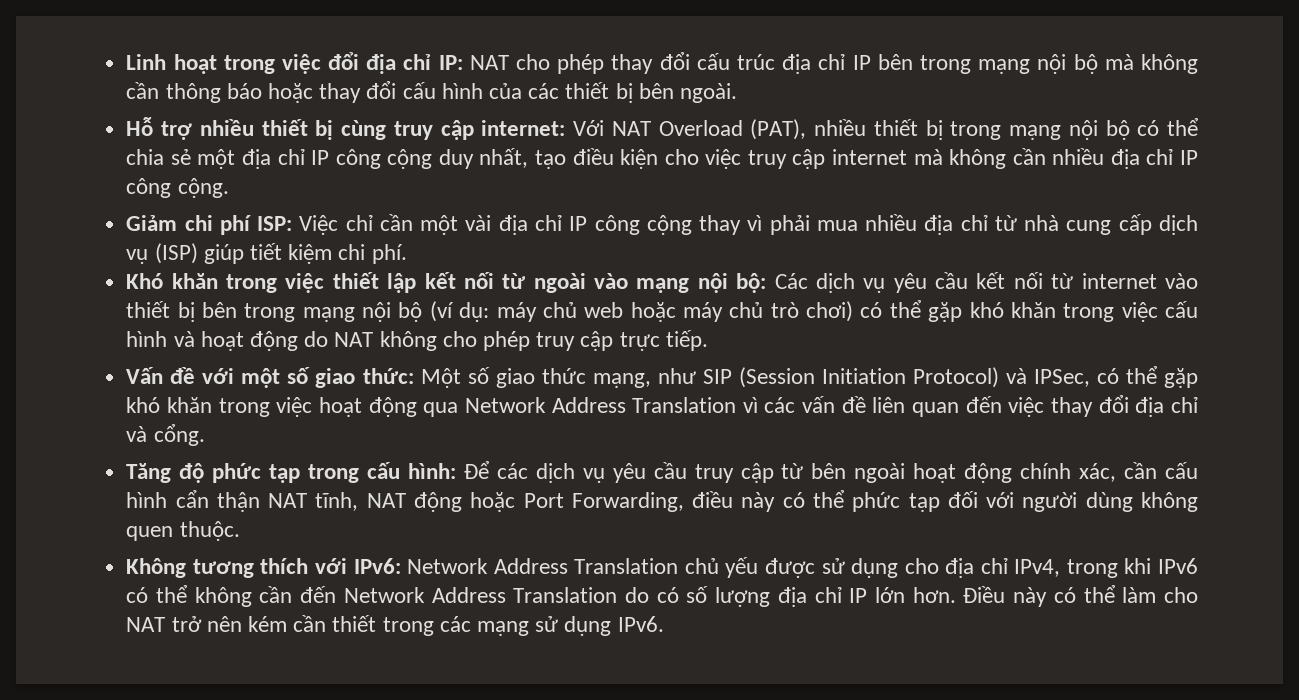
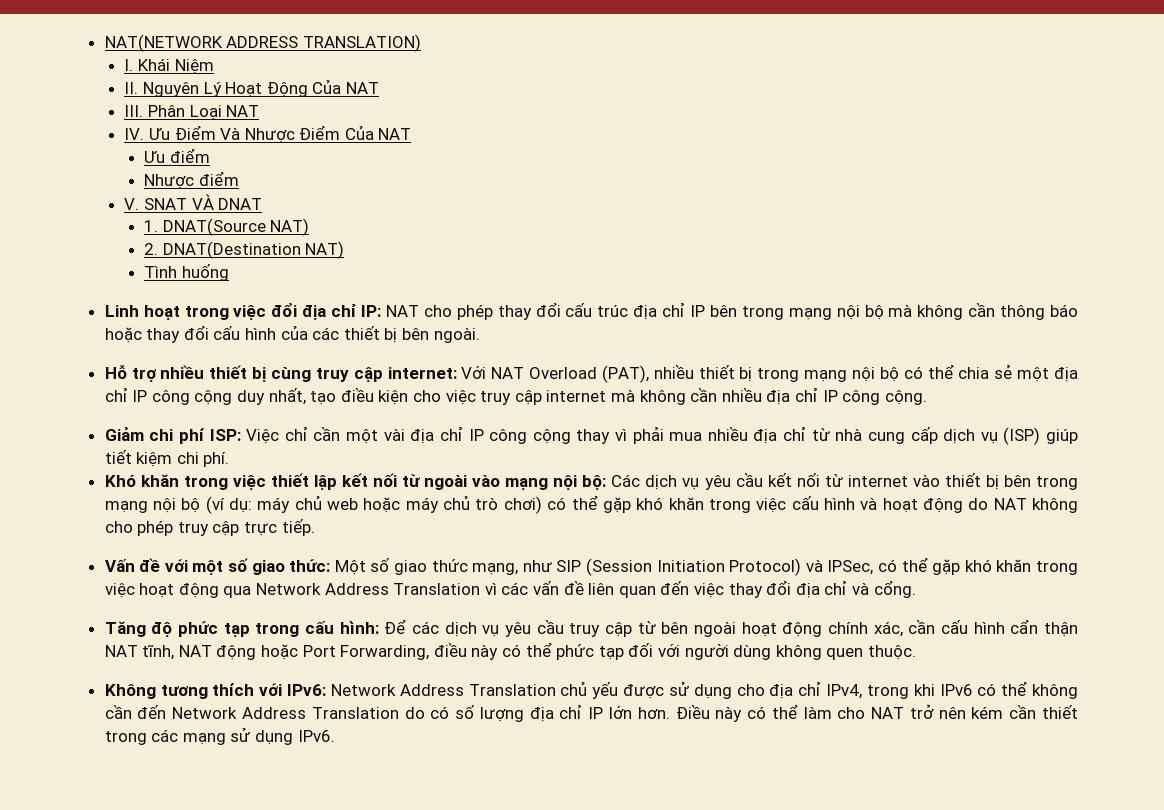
(126, 62) none -> [104,34,421,52] [124,58,214,74] [124,79,379,97] [124,105,260,120] [124,125,412,143] [143,148,210,163] [143,171,239,189] [124,194,263,210] [143,218,310,236] [143,241,345,259] [143,264,229,281] NAT(NETWORK ADDRESS TRANSLATION) // I. Khái Niệm // II. Nguyên Lý Hoạt Động Của NAT // III. Phân Loại NAT // IV. Ưu Điểm Và Nhược Điểm Của NAT // Ưu điểm // Nhược điểm // V. SNAT VÀ DNAT // 1. DNAT(Source NAT) // 2. DNAT(Destination NAT) // Tình huống //

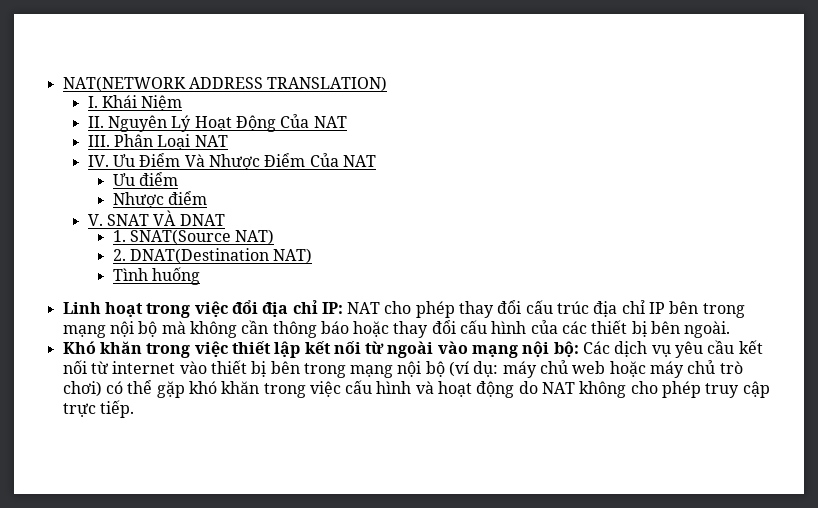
[162,218,266,236] DNAT(Source -> [130,229,232,245] SNAT(Source
[104,364,1078,383] [104,387,927,405] [104,426,1078,445] [104,450,230,467] // Hỗ trợ nhiều thiết bị cùng truy cập internet: Với NAT Overload (PAT), nhiều thiết bị trong mạng nội bộ có thể chia sẻ một địa chỉ IP công cộng duy nhất, tạo điều kiện cho việc truy cập internet mà không cần nhiều địa chỉ IP công cộng. // Giảm chi phí ISP: Việc chỉ cần một vài địa chỉ IP công cộng thay vì phải mua nhiều địa chỉ từ nhà cung cấp dịch vụ (ISP) giúp tiết kiệm chi phí. -> (731, 329) none
[104,557,1078,576] [104,580,916,598] [104,619,1078,637] [104,642,916,660] [104,681,1079,699] [104,704,1079,722] [104,727,335,745] // Vấn đề với một số giao thức: Một số giao thức mạng, như SIP (Session Initiation Protocol) và IPSec, có thể gặp khó khăn trong việc hoạt động qua Network Address Translation vì các vấn đề liên quan đến việc thay đổi địa chỉ và cổng. // Tăng độ phức tạp trong cấu hình: Để các dịch vụ yêu cầu truy cập từ bên ngoài hoạt động chính xác, cần cấu hình cẩn thận NAT tĩnh, NAT động hoặc Port Forwarding, điều này có thể phức tạp đối với người dùng không quen thuộc. // Không tương thích với IPv6: Network Address Translation chủ yếu được sử dụng cho địa chỉ IPv4, trong khi IPv6 có thể không cần đến Network Address Translation do có số lượng địa chỉ IP lớn hơn. Điều này có thể làm cho NAT trở nên kém cần thiết trong các mạng sử dụng IPv6. -> (134, 409) none

